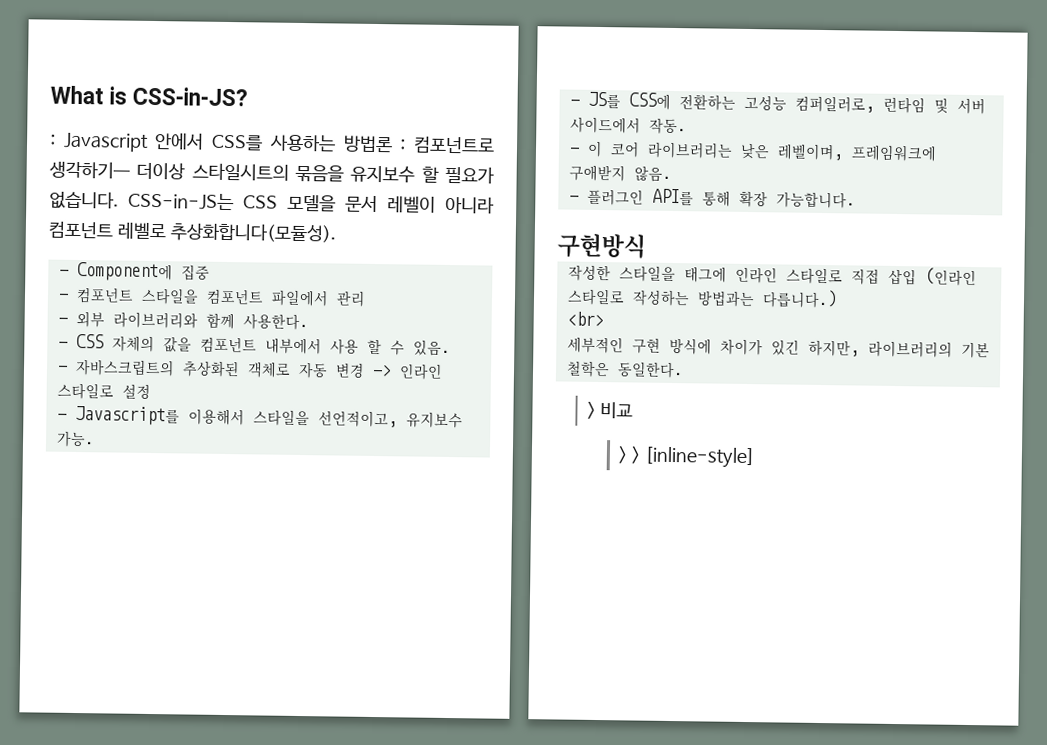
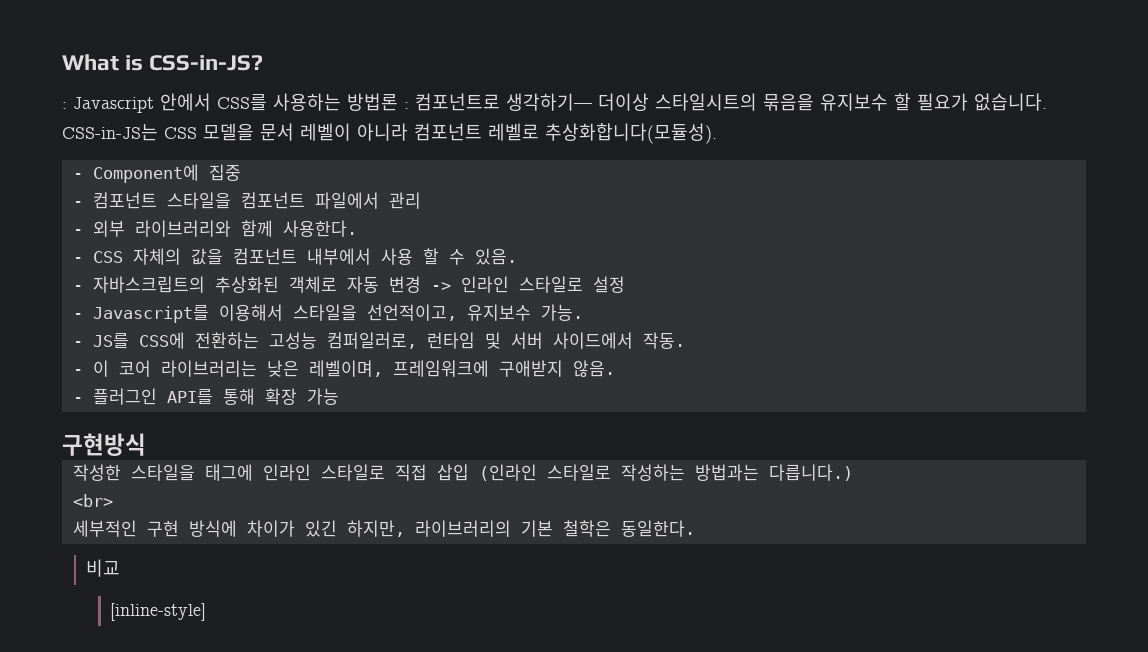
[775,191,856,209] 가능합니다. -> [306,388,339,405] 가능
[587,401,597,419] > -> (695, 528) none
[618,446,642,464] > > -> (121, 568) none

